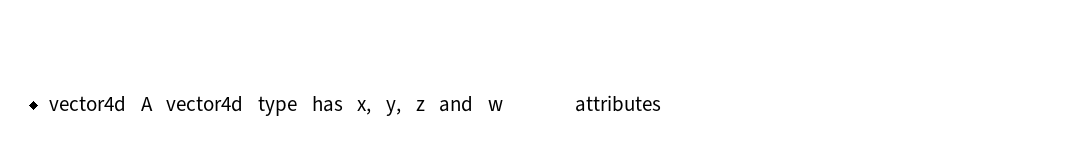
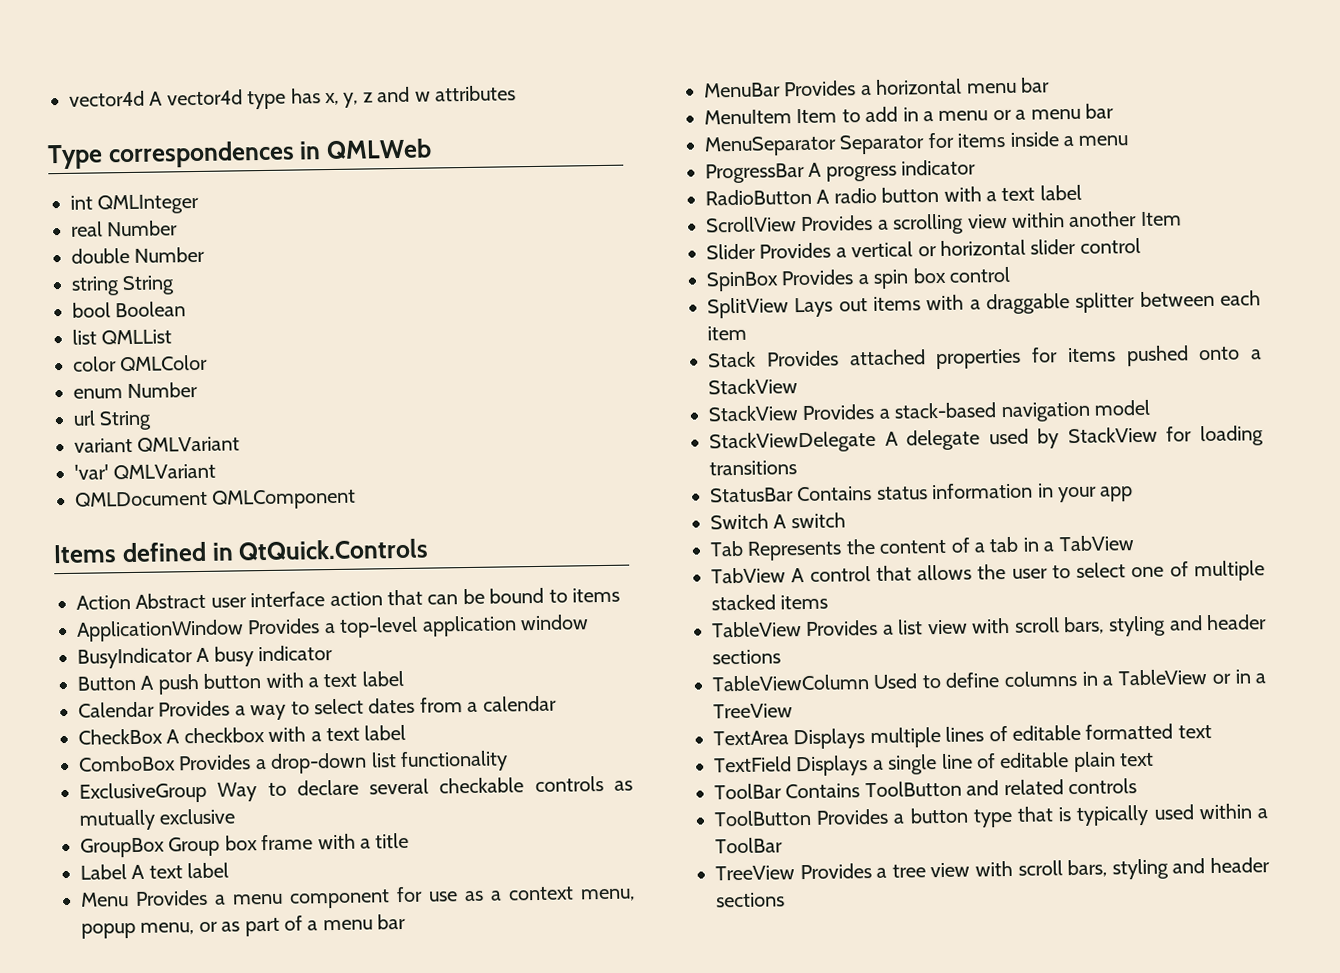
(662, 103) none -> [47,138,433,170] [70,193,200,215] [71,220,179,237] [71,246,206,264] [71,275,176,296] [72,301,187,318] [72,329,173,345] [73,354,209,372] [73,381,199,399] [73,410,153,431] [74,436,241,453] [74,463,217,480] [75,488,357,510] [53,538,430,564] [76,587,620,610] [76,614,589,642] [77,645,334,669] [77,670,404,695] [78,695,557,721] [78,724,407,745] [78,750,508,774] [79,776,633,804] [79,808,236,831] [80,832,410,858] [80,862,230,880] [80,886,635,909] [81,913,407,939] [704,77,1050,98] [704,103,1114,125] [704,131,1129,157] [705,159,977,184] [705,184,1082,206] [706,211,1182,235] [706,237,1141,260] [706,266,1011,292] [707,290,1261,319] [707,325,747,341] [708,345,1262,370] [708,378,798,395] [708,399,1150,423] [709,425,1264,454] [709,460,797,476] [710,482,1134,503] [710,512,846,530] [710,535,1134,561] [711,560,1265,584] [711,594,829,611] [712,614,1267,638] [712,649,781,665] [712,669,1266,692] [713,703,793,719] [713,723,1212,750] [714,751,1155,777] [714,778,1137,800] [714,803,1268,828] [715,837,783,854] [715,857,1270,881] [716,892,785,908] // Type correspondences in QMLWeb // int QMLInteger // real Number // double Number // string String // bool Boolean // list QMLList // color QMLColor // enum Number // url String // variant QMLVariant // 'var' QMLVariant // QMLDocument QMLComponent // Items defined in QtQuick.Controls // Action Abstract user interface action that can be bound to items // ApplicationWindow Provides a top-level application window // BusyIndicator A busy indicator // Button A push button with a text label // Calendar Provides a way to select dates from a calendar // CheckBox A checkbox with a text label // ComboBox Provides a drop-down list functionality // ExclusiveGroup Way to declare several checkable controls as mutually exclusive // GroupBox Group box frame with a title // Label A text label // Menu Provides a menu component for use as a context menu, popup menu, or as part of a menu bar // MenuBar Provides a horizontal menu bar // MenuItem Item to add in a menu or a menu bar // MenuSeparator Separator for items inside a menu // ProgressBar A progress indicator // RadioButton A radio button with a text label // ScrollView Provides a scrolling view within another Item // Slider Provides a vertical or horizontal slider control // SpinBox Provides a spin box control // SplitView Lays out items with a draggable splitter between each item // Stack Provides attached properties for items pushed onto a StackView // StackView Provides a stack-based navigation model // StackViewDelegate A delegate used by StackView for loading transitions // StatusBar Contains status information in your app // Switch A switch // Tab Represents the content of a tab in a TabView // TabView A control that allows the user to select one of multiple stacked items // TableView Provides a list view with scroll bars, styling and header sections // TableViewColumn Used to define columns in a TableView or in a TreeView // TextArea Displays multiple lines of editable formatted text // TextField Displays a single line of editable plain text // ToolBar Contains ToolButton and related controls // ToolButton Provides a button type that is typically used within a ToolBar // TreeView Provides a tree view with scroll bars, styling and header sections

